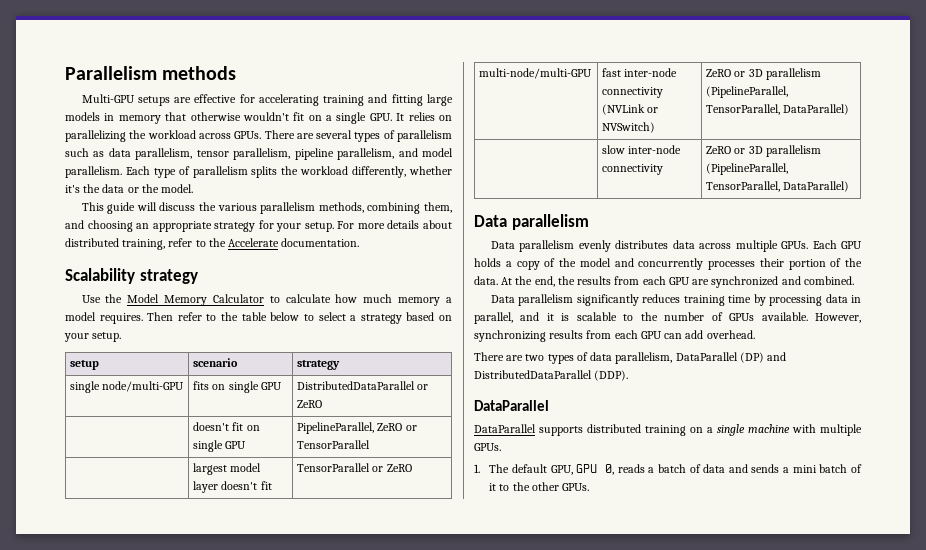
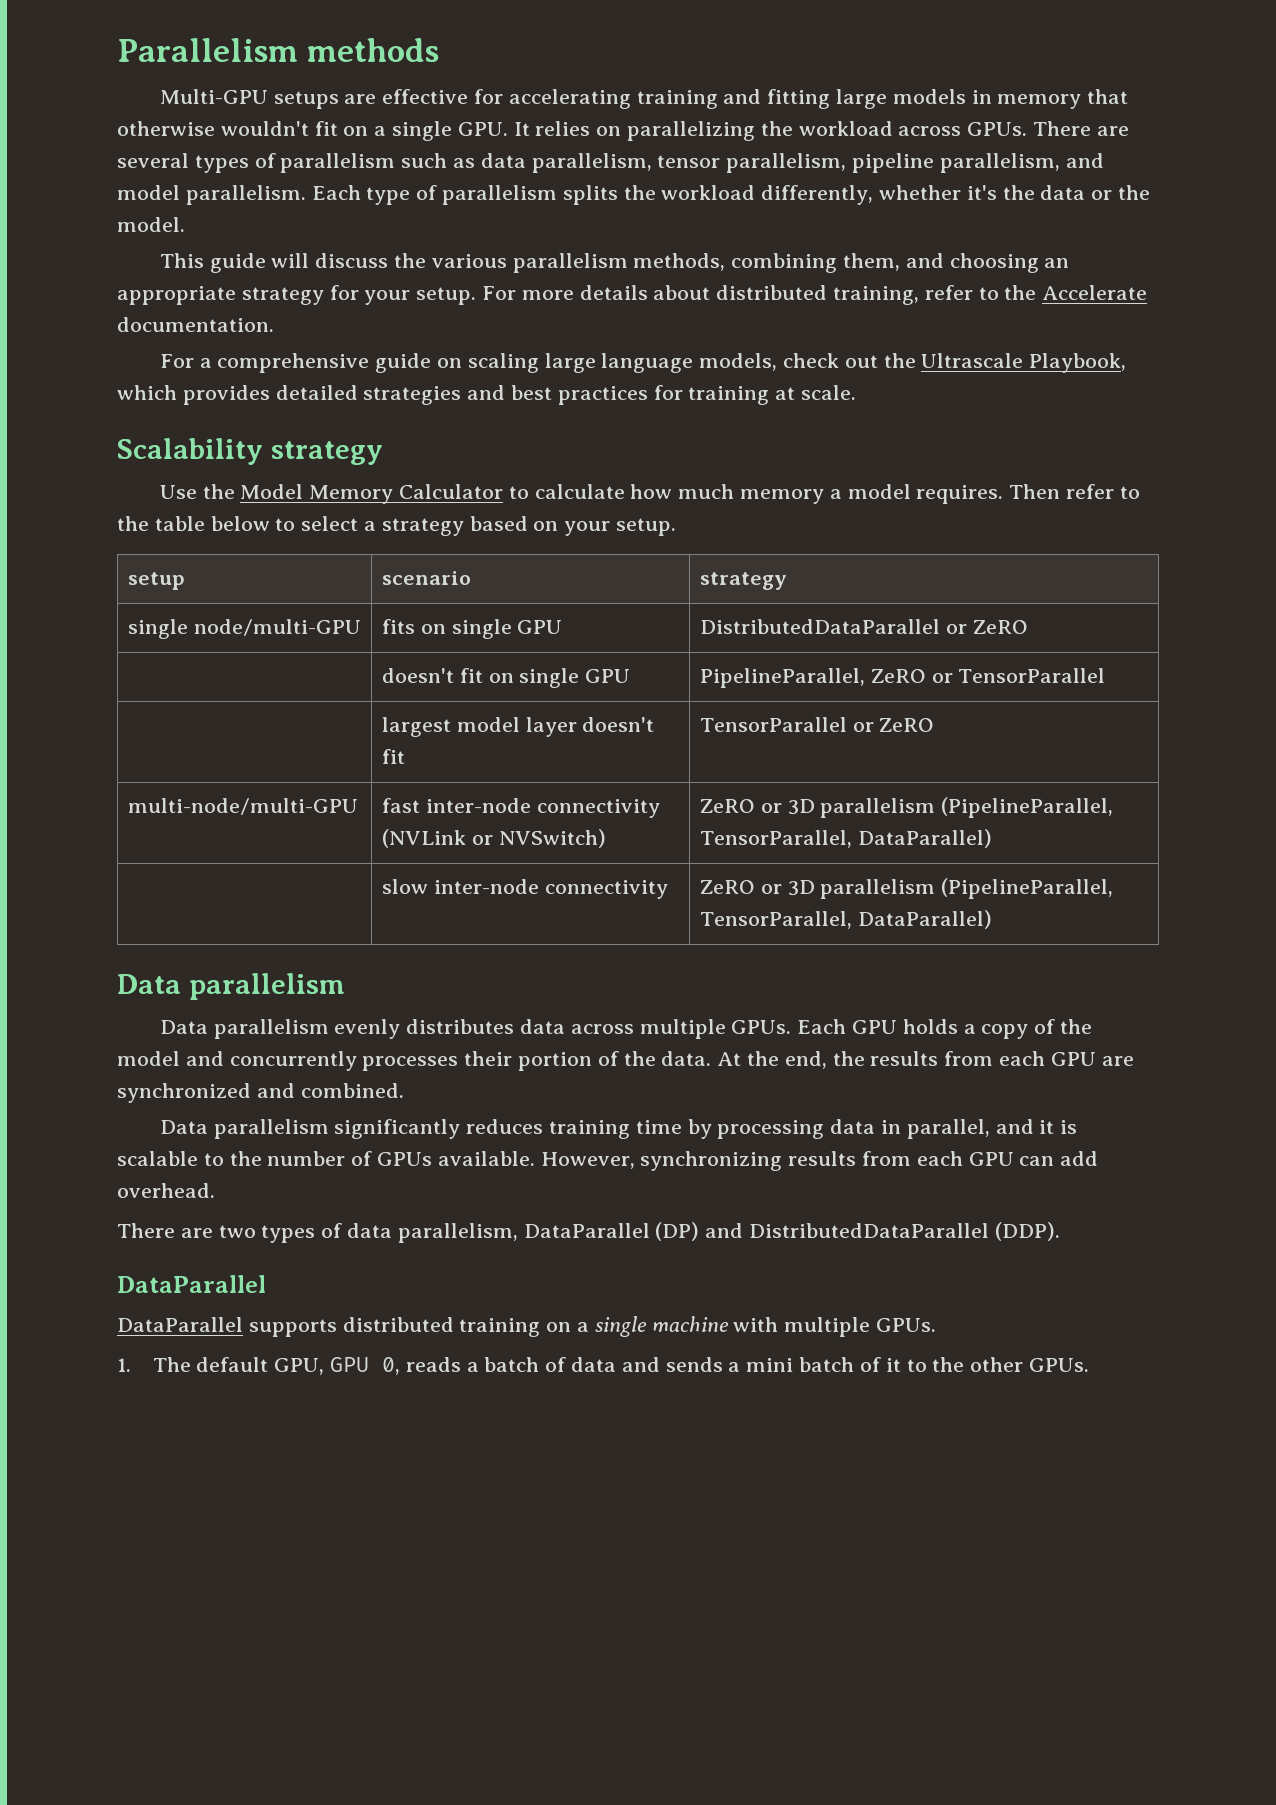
(360, 242) none -> [159,353,1127,373] [117,385,857,405] // For a comprehensive guide on scaling large language models, check out the Ultrascale Playbook, which provides detailed strategies and best practices for training at scale.

